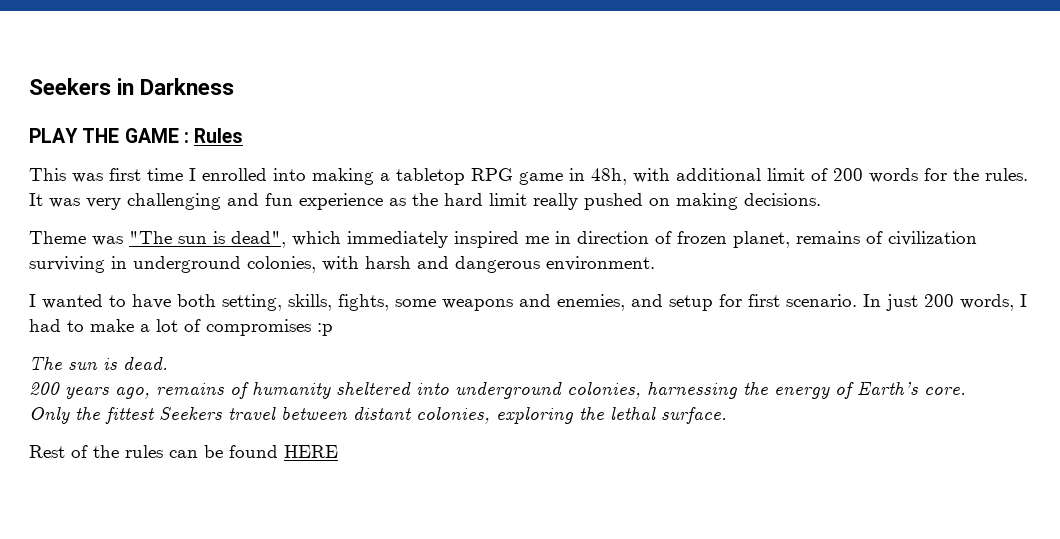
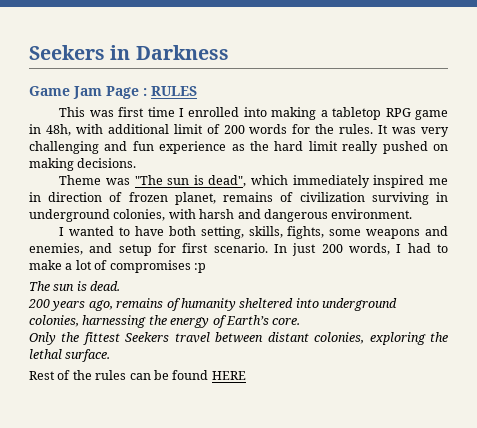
[29,128,244,143] PLAY THE GAME : Rules -> [29,86,197,99] Game Jam Page : RULES

